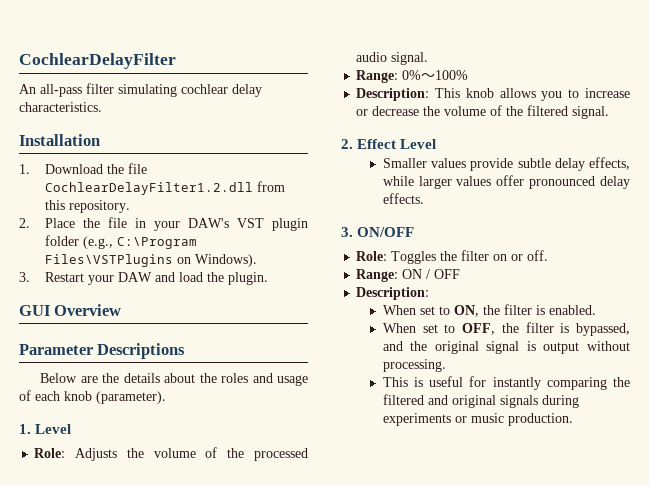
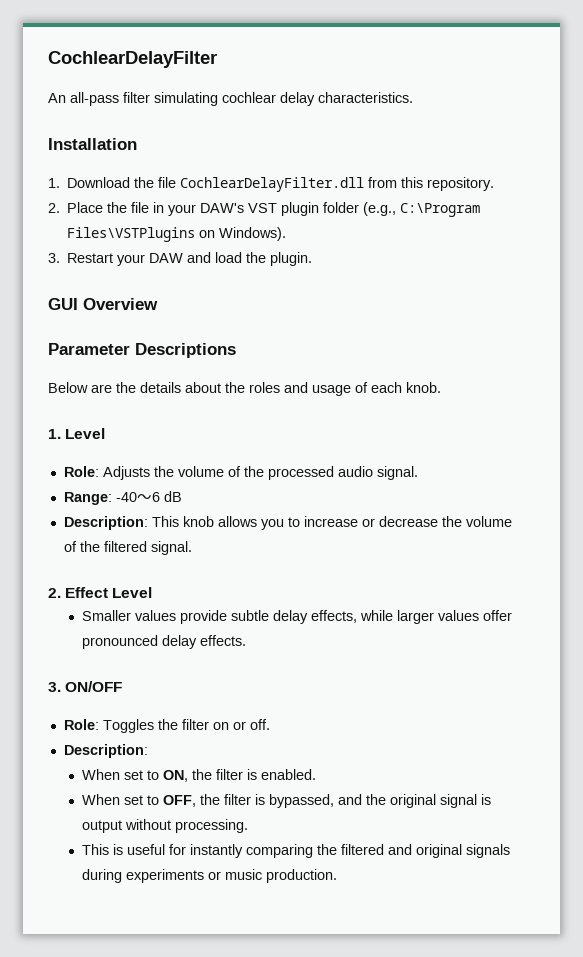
[45,182,254,195] CochlearDelayFilter1.2.dll -> [180,177,365,192] CochlearDelayFilter.dll
[64,391,166,404] knob (parameter). -> [406,382,441,393] knob.
[402,70,469,80] 0%～100% -> [115,491,182,502] -40～6 dB
[356,269,461,282] // Range: ON / OFF -> (270, 724) none

